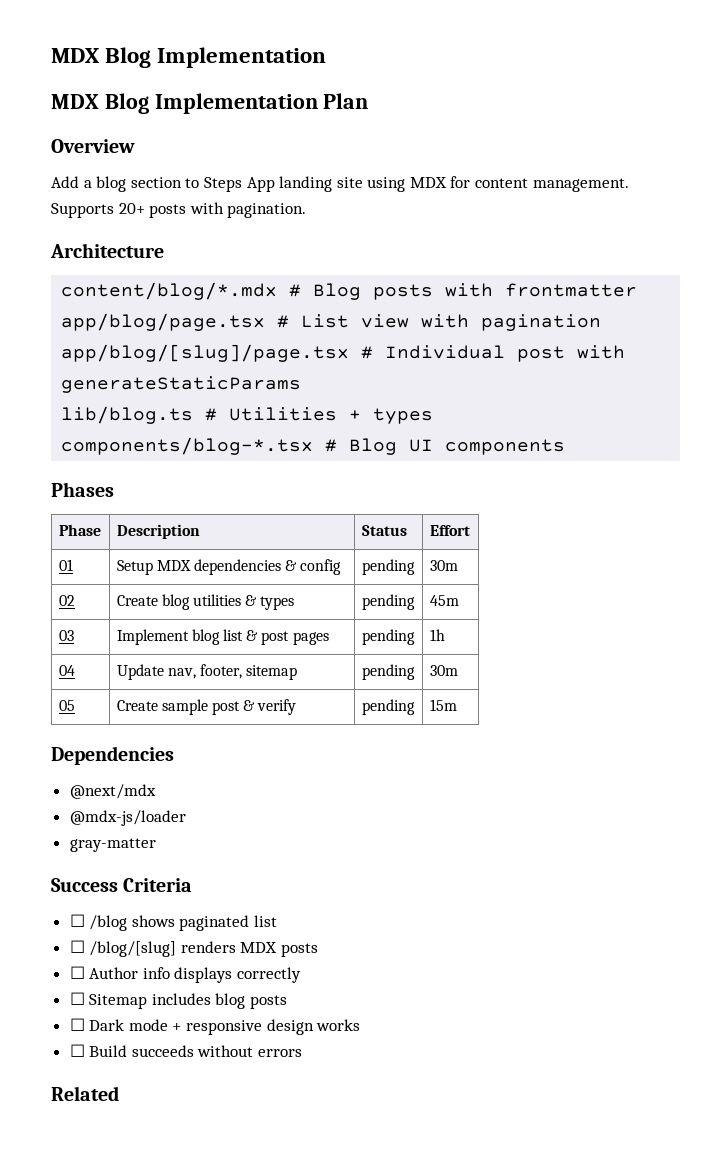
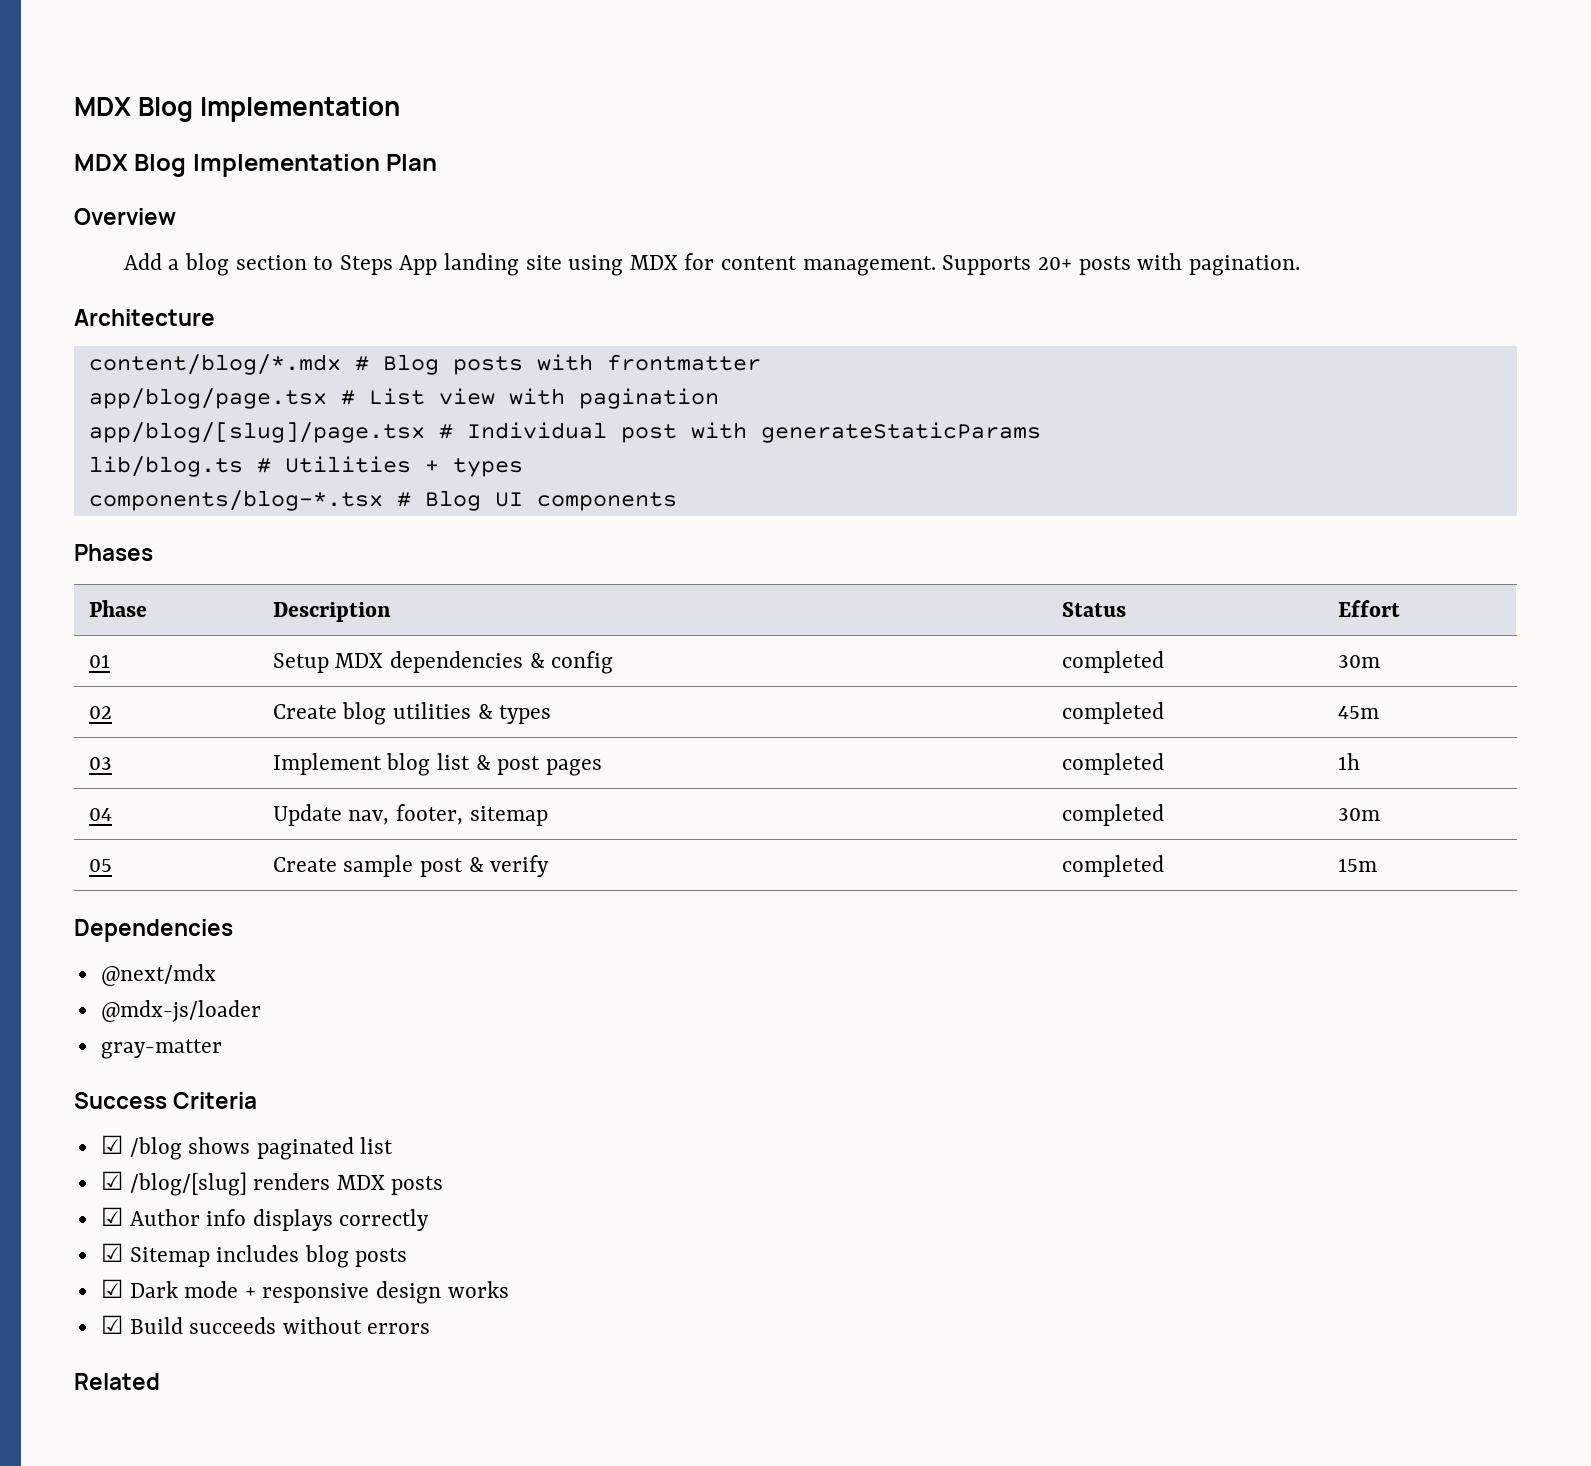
[361,559,415,575] pending -> [1061,651,1164,673] completed
[361,594,415,610] pending -> [1061,702,1164,724] completed
[361,629,415,645] pending -> [1061,753,1164,775] completed
[361,664,415,680] pending -> [1061,804,1164,826] completed
[361,699,415,715] pending -> [1061,855,1164,877] completed
[69,914,85,927] ☐ -> [100,1135,123,1154] ☑
[69,940,85,953] ☐ -> [100,1171,123,1190] ☑
[69,966,85,979] ☐ -> [100,1207,123,1226] ☑
[69,992,85,1005] ☐ -> [100,1243,123,1262] ☑
[69,1018,85,1031] ☐ -> [100,1279,123,1298] ☑
[69,1044,85,1057] ☐ -> [100,1315,123,1334] ☑

